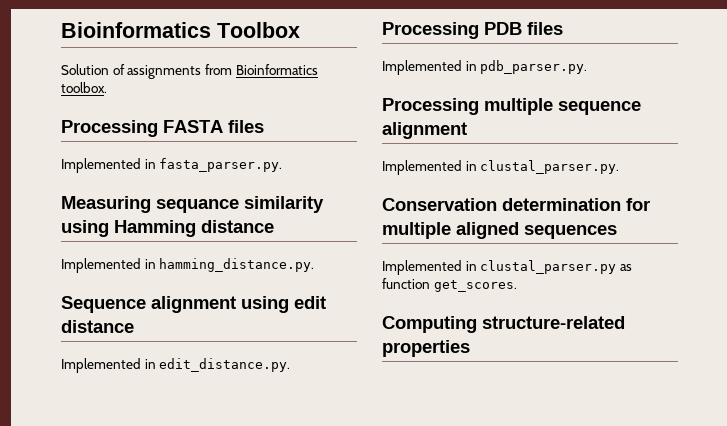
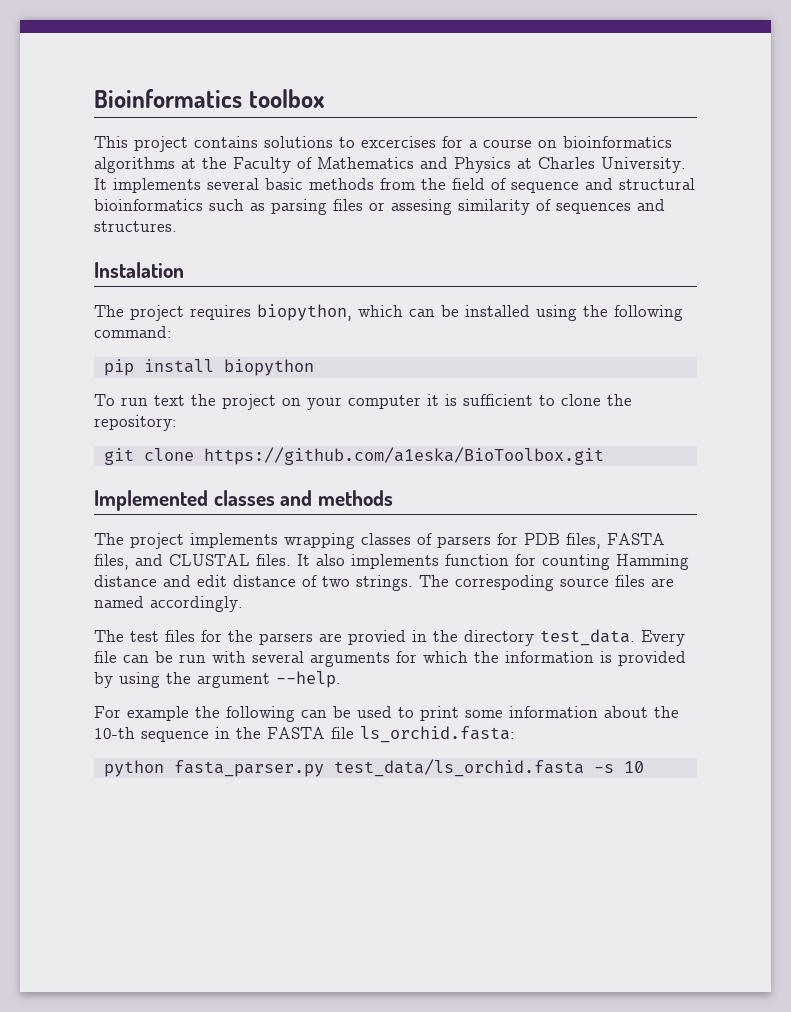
[61,22,300,38] [61,64,318,79] [61,82,107,93] [61,120,264,137] [61,158,283,173] [61,196,324,213] [61,220,274,237] [61,258,315,273] [61,296,326,313] [61,320,134,333] [61,358,291,373] [382,22,563,39] [382,60,588,75] [382,98,641,115] [382,122,467,139] [382,160,620,175] [382,198,650,211] [382,222,617,239] [382,260,632,275] [382,278,517,292] [382,316,625,333] [382,340,470,357] Bioinformatics Toolbox // Solution of assignments from Bioinformatics toolbox. // Processing FASTA files // Implemented in fasta_parser.py. // Measuring sequance similarity using Hamming distance // Implemented in hamming_distance.py. // Sequence alignment using edit distance // Implemented in edit_distance.py. // Processing PDB files // Implemented in pdb_parser.py. // Processing multiple sequence alignment // Implemented in clustal_parser.py. // Conservation determination for multiple aligned sequences // Implemented in clustal_parser.py as function get_scores. // Computing structure-related properties -> [94,89,325,108] [94,136,672,152] [94,157,686,173] [94,178,695,193] [94,199,665,215] [94,221,177,232] [94,262,184,278] [94,304,683,321] [94,326,172,338] [103,359,314,376] [94,394,632,410] [94,415,177,431] [103,447,604,465] [94,490,394,511] [94,533,665,549] [94,554,689,570] [94,575,674,591] [94,596,243,612] [94,629,685,646] [94,651,686,667] [94,671,341,688] [94,706,679,722] [94,726,515,743] [103,759,644,777] Bioinformatics toolbox // This project contains solutions to excercises for a course on bioinformatics algorithms at the Faculty of Mathematics and Physics at Charles University. It implements several basic methods from the field of sequence and structural bioinformatics such as parsing files or assesing similarity of sequences and structures. // Instalation // The project requires biopython, which can be installed using the following command: // pip install biopython // To run text the project on your computer it is sufficient to clone the repository: // git clone https://github.com/a1eska/BioToolbox.git // Implemented classes and methods // The project implements wrapping classes of parsers for PDB files, FASTA files, and CLUSTAL files. It also implements function for counting Hamming distance and edit distance of two strings. The correspoding source files are named accordingly. // The test files for the parsers are provied in the directory test_data. Every file can be run with several arguments for which the information is provided by using the argument --help. // For example the following can be used to print some information about the 10-th sequence in the FASTA file ls_orchid.fasta: // python fasta_parser.py test_data/ls_orchid.fasta -s 10

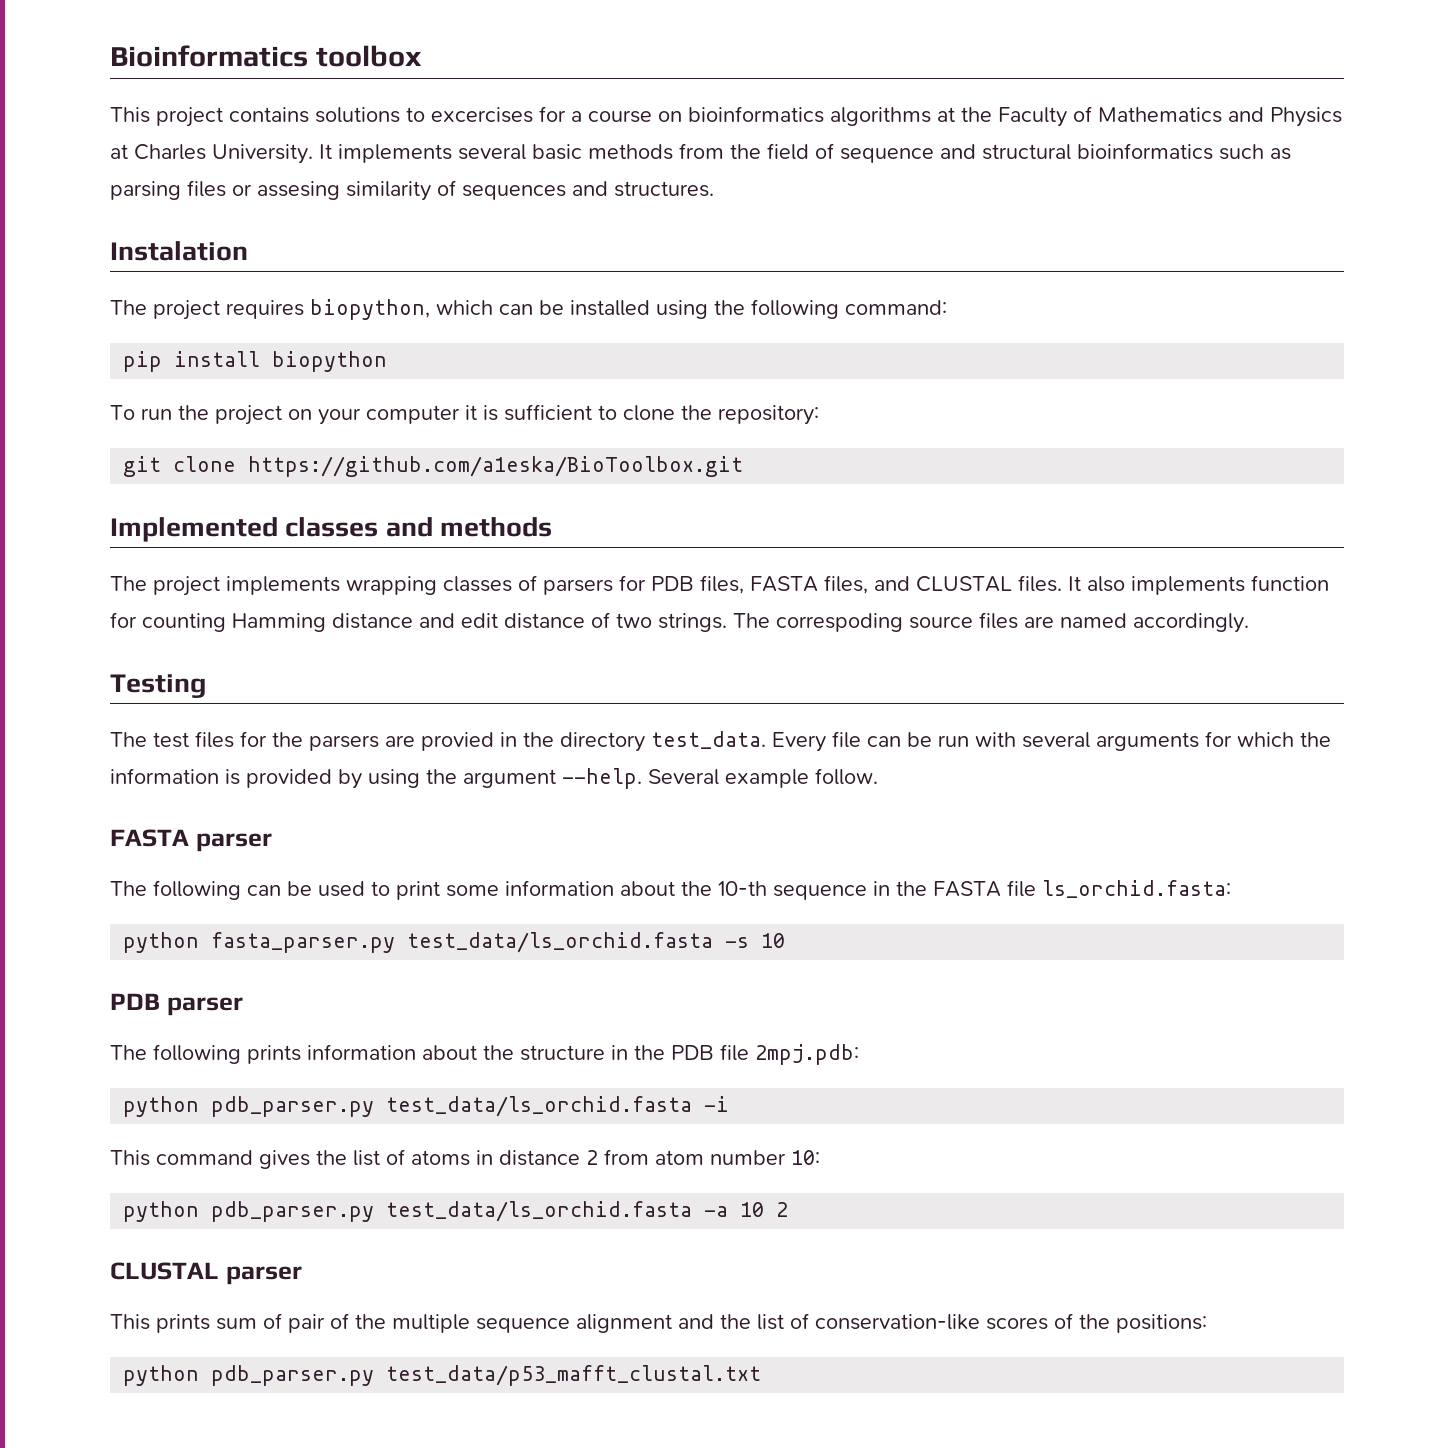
[154,395,185,406] text -> (172, 414) none
(243, 604) none -> [110,674,206,698] // Testing
[94,706,220,721] // For example the -> [648,768,878,788] [110,829,272,852] [110,881,147,896] Several example follow. // FASTA parser // The
(644, 767) none -> [110,993,243,1016] [110,1044,859,1065] [123,1096,730,1117] [110,1149,820,1169] [123,1201,789,1222] [110,1262,302,1285] [110,1313,1207,1333] [123,1365,762,1386] // PDB parser // The following prints information about the structure in the PDB file 2mpj.pdb: // python pdb_parser.py test_data/ls_orchid.fasta -i // This command gives the list of atoms in distance 2 from atom number 10: // python pdb_parser.py test_data/ls_orchid.fasta -a 10 2 // CLUSTAL parser // This prints sum of pair of the multiple sequence alignment and the list of conservation-like scores of the positions: // python pdb_parser.py test_data/p53_mafft_clustal.txt

